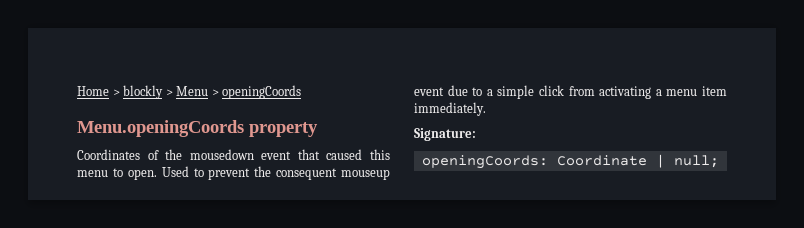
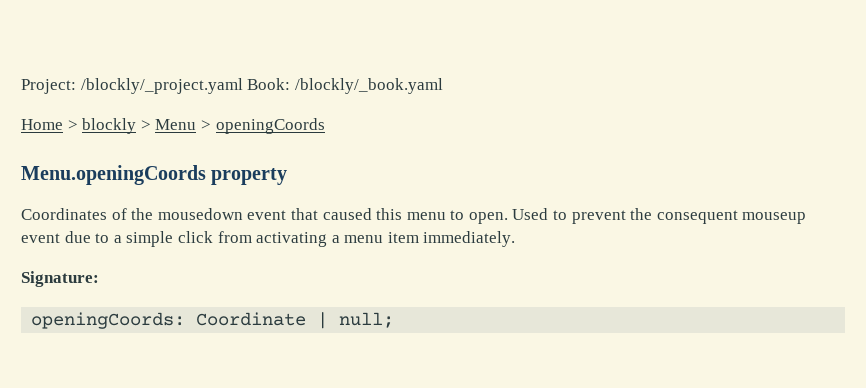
(77, 91) none -> [21,78,443,94] Project: /blockly/_project.yaml Book: /blockly/_book.yaml //

